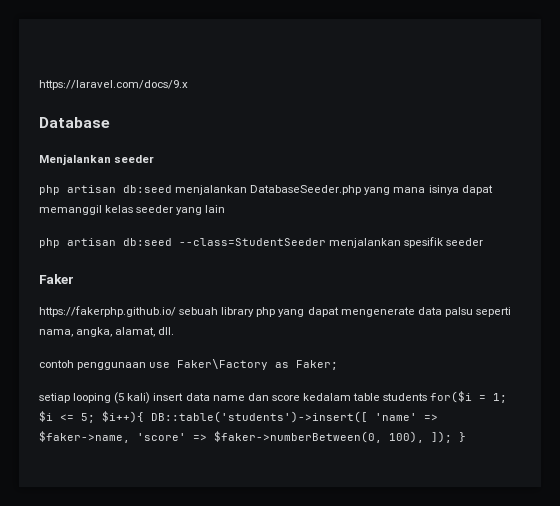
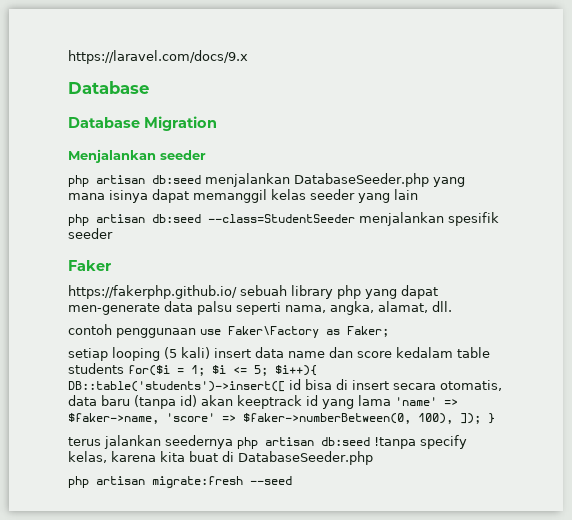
(110, 122) none -> [68,116,217,131] // Database Migration
[340,307,415,317] mengenerate -> [68,303,160,315] men-generate
(368, 417) none -> [289,379,502,391] [68,395,391,409] id bisa di insert secara otomatis, data baru (tanpa id) akan keeptrack id yang lama
(466, 437) none -> [68,435,467,449] [68,451,373,465] [68,476,292,488] // terus jalankan seedernya php artisan db:seed !tanpa specify kelas, karena kita buat di DatabaseSeeder.php // php artisan migrate:fresh --seed

